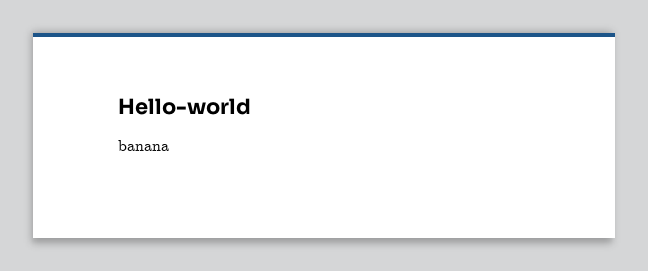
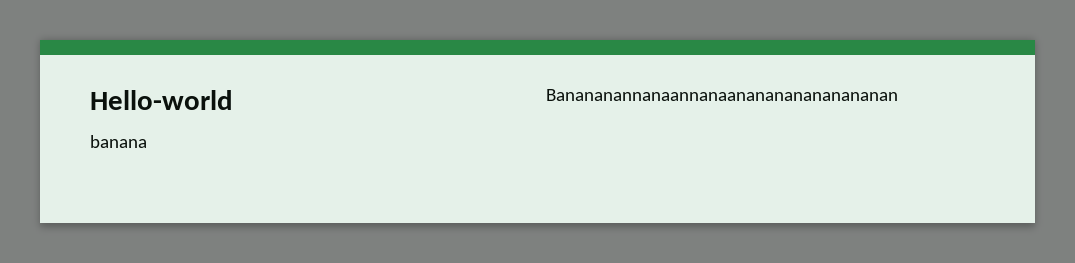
(169, 145) none -> [546,89,898,101] Banananannanaannanaananananananananan

